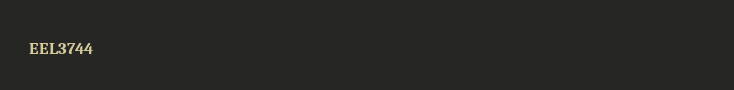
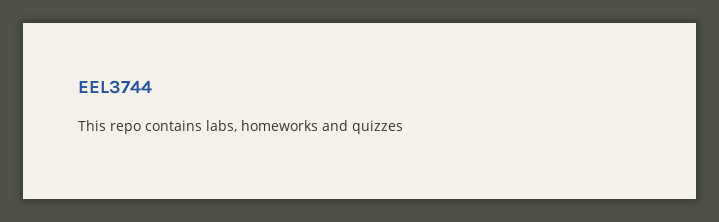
(93, 48) none -> [78,120,403,134] // This repo contains labs, homeworks and quizzes

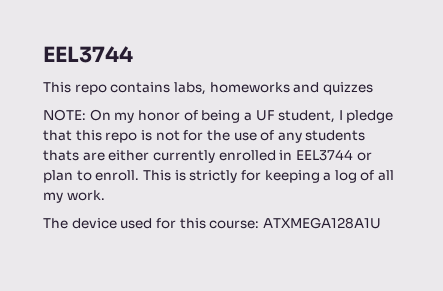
(403, 127) none -> [43,109,394,123] [43,130,366,143] [43,149,372,163] [43,170,395,183] [43,190,105,203] [43,217,381,229] // NOTE: On my honor of being a UF student, I pledge that this repo is not for the use of any students thats are either currently enrolled in EEL3744 or plan to enroll. This is strictly for keeping a log of all my work. // The device used for this course: ATXMEGA128A1U

